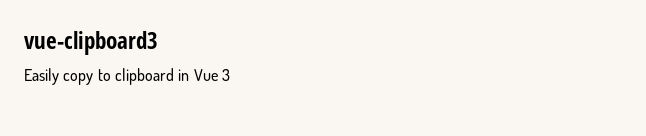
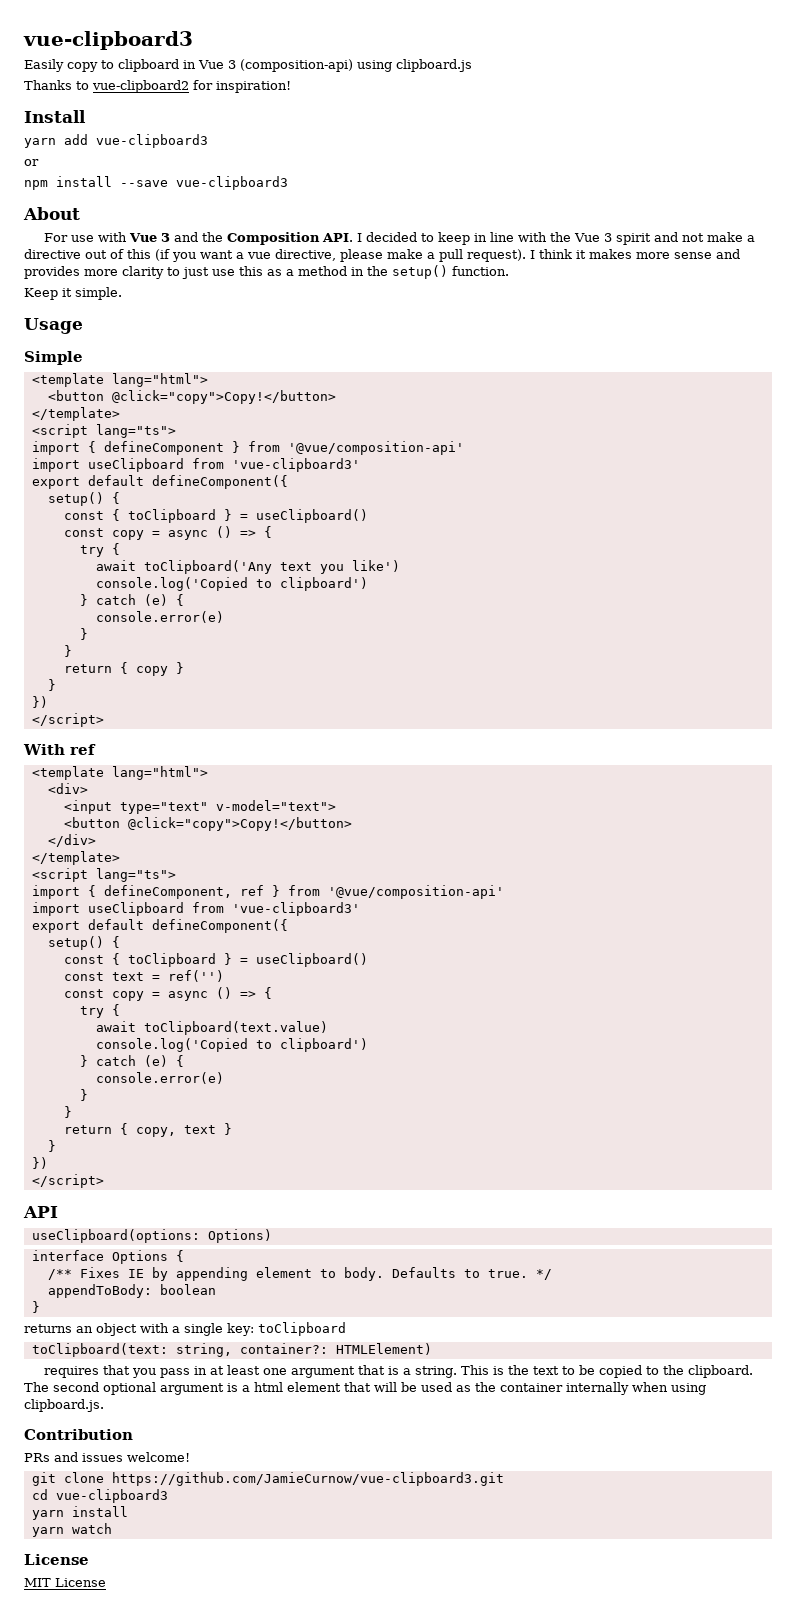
(230, 75) none -> [240,59,472,72] [24,80,291,93] [24,110,86,123] [24,134,208,148] [24,159,39,166] [24,176,288,190] [23,207,80,220] [44,232,756,245] [24,249,740,262] [24,265,509,279] [24,287,122,300] [24,318,83,334] [24,351,83,365] [31,373,208,387] [47,390,336,404] [31,407,120,421] [31,424,176,438] [31,441,464,455] [31,458,360,472] [31,475,288,489] [47,492,120,506] [63,509,368,523] [63,526,272,540] [79,543,120,557] [95,560,400,574] [95,577,368,591] [79,594,184,606] [95,611,224,623] [79,628,88,640] [63,645,72,657] [63,662,184,676] [47,679,56,691] [31,696,48,708] [31,713,104,727] [23,744,96,755] [31,766,208,780] [47,783,88,794] [63,800,336,814] [63,817,352,831] [47,834,96,847] [31,851,120,865] [31,868,176,882] [31,885,504,899] [31,902,360,916] [31,919,288,933] [47,936,120,950] [63,953,368,967] [63,970,224,982] [63,987,272,1001] [79,1004,120,1018] [95,1021,328,1035] [95,1038,368,1052] [79,1055,184,1067] [95,1072,224,1084] [79,1089,88,1101] [63,1106,72,1118] [63,1123,232,1137] [47,1140,56,1152] [31,1157,48,1169] [31,1174,104,1188] [23,1206,58,1218] [31,1229,272,1243] [31,1250,184,1264] [47,1267,552,1281] [47,1284,216,1298] [31,1301,40,1313] [24,1322,346,1336] [31,1343,432,1357] [44,1365,754,1378] [24,1382,706,1395] [24,1399,104,1412] [24,1429,133,1440] [24,1452,190,1462] [31,1472,504,1486] [31,1489,168,1503] [31,1506,128,1520] [31,1523,112,1537] [24,1554,89,1565] [24,1578,106,1587] (composition-api) using clipboard.js // Thanks to vue-clipboard2 for inspiration! // Install // yarn add vue-clipboard3 // or // npm install --save vue-clipboard3 // About // For use with Vue 3 and the Composition API. I decided to keep in line with the Vue 3 spirit and not make a directive out of this (if you want a vue directive, please make a pull request). I think it makes more sense and provides more clarity to just use this as a method in the setup() function. // Keep it simple. // Usage // Simple // <template lang="html"> // <button @click="copy">Copy!</button> // </template> // <script lang="ts"> // import { defineComponent } from '@vue/composition-api' // import useClipboard from 'vue-clipboard3' // export default defineComponent({ // setup() { // const { toClipboard } = useClipboard() // const copy = async () => { // try { // await toClipboard('Any text you like') // console.log('Copied to clipboard') // } catch (e) { // console.error(e) // } // } // return { copy } // } // }) // </script> // With ref // <template lang="html"> // <div> // <input type="text" v-model="text"> // <button @click="copy">Copy!</button> // </div> // </template> // <script lang="ts"> // import { defineComponent, ref } from '@vue/composition-api' // import useClipboard from 'vue-clipboard3' // export default defineComponent({ // setup() { // const { toClipboard } = useClipboard() // const text = ref('') // const copy = async () => { // try { // await toClipboard(text.value) // console.log('Copied to clipboard') // } catch (e) { // console.error(e) // } // } // return { copy, text } // } // }) // </script> // API // useClipboard(options: Options) // interface Options { // /** Fixes IE by appending element to body. Defaults to true. */ // appendToBody: boolean // } // returns an object with a single key: toClipboard // toClipboard(text: string, container?: HTMLElement) // requires that you pass in at least one argument that is a string. This is the text to be copied to the clipboard. The second optional argument is a html element that will be used as the container internally when using clipboard.js. // Contribution // PRs and issues welcome! // git clone https://github.com/JamieCurnow/vue-clipboard3.git // cd vue-clipboard3 // yarn install // yarn watch // License // MIT License

